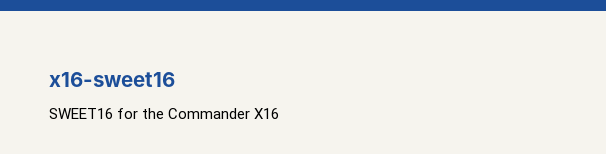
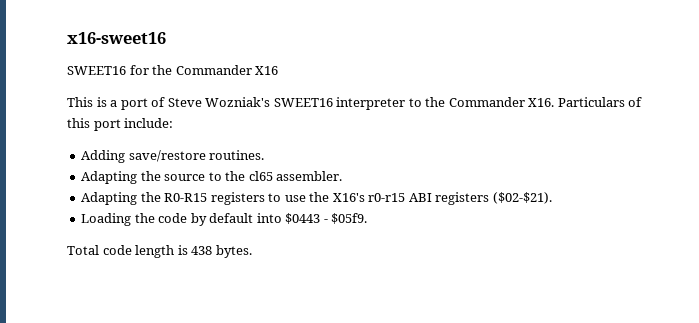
(280, 113) none -> [67,97,643,110] [67,118,174,131] [81,150,265,163] [81,171,343,184] [81,192,552,205] [81,213,368,226] [67,245,252,258] // This is a port of Steve Wozniak's SWEET16 interpreter to the Commander X16. Particulars of this port include: // Adding save/restore routines. // Adapting the source to the cl65 assembler. // Adapting the R0-R15 registers to use the X16's r0-r15 ABI registers ($02-$21). // Loading the code by default into $0443 - $05f9. // Total code length is 438 bytes.

